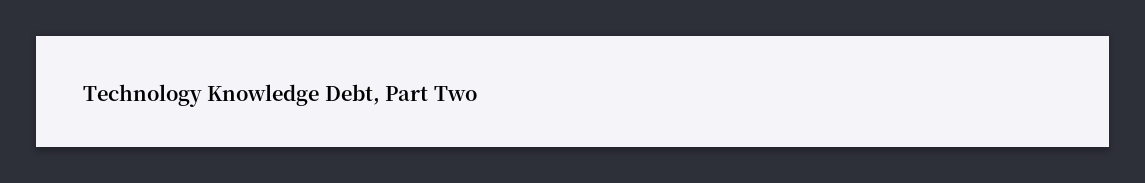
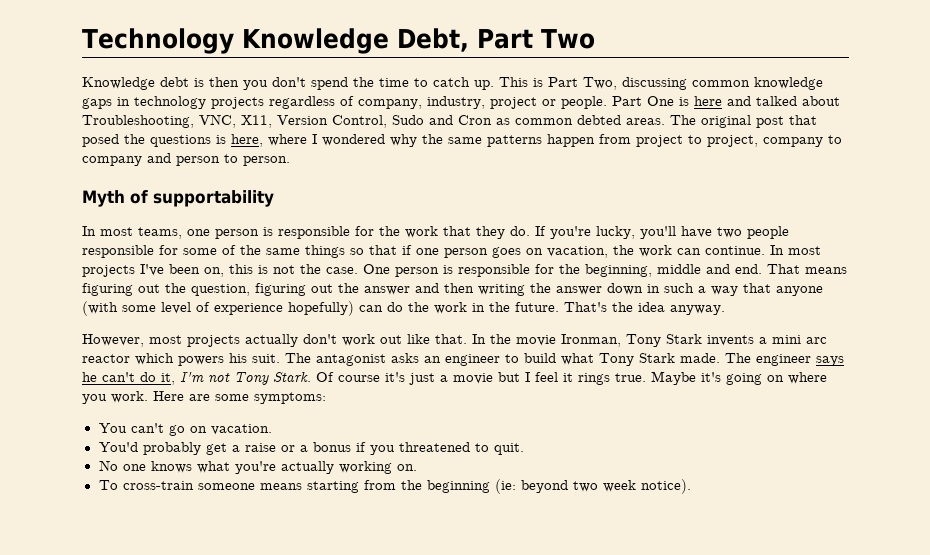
(477, 93) none -> [82,77,823,90] [82,96,840,109] [82,114,817,128] [82,134,842,147] [82,153,290,166] [82,190,274,207] [82,226,789,239] [82,245,821,258] [82,264,847,277] [82,283,823,296] [82,301,725,316] [82,334,827,347] [82,353,844,366] [82,371,827,385] [82,391,326,404] [98,423,272,436] [98,442,524,455] [98,460,417,474] [98,479,691,494] // Knowledge debt is then you don't spend the time to catch up. This is Part Two, discussing common knowledge gaps in technology projects regardless of company, industry, project or people. Part One is here and talked about Troubleshooting, VNC, X11, Version Control, Sudo and Cron as common debted areas. The original post that posed the questions is here, where I wondered why the same patterns happen from project to project, company to company and person to person. // Myth of supportability // In most teams, one person is responsible for the work that they do. If you're lucky, you'll have two people responsible for some of the same things so that if one person goes on vacation, the work can continue. In most projects I've been on, this is not the case. One person is responsible for the beginning, middle and end. That means figuring out the question, figuring out the answer and then writing the answer down in such a way that anyone (with some level of experience hopefully) can do the work in the future. That's the idea anyway. // However, most projects actually don't work out like that. In the movie Ironman, Tony Stark invents a mini arc reactor which powers his suit. The antagonist asks an engineer to build what Tony Stark made. The engineer says he can't do it, I'm not Tony Stark. Of course it's just a movie but I feel it rings true. Maybe it's going on where you work. Here are some symptoms: // You can't go on vacation. // You'd probably get a raise or a bonus if you threatened to quit. // No one knows what you're actually working on. // To cross-train someone means starting from the beginning (ie: beyond two week notice).

